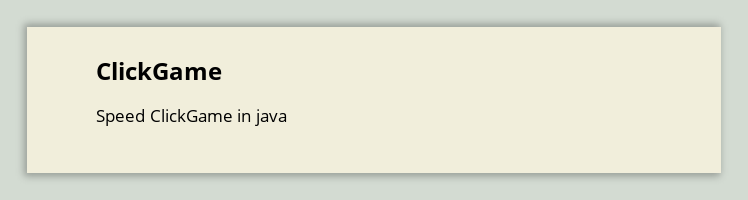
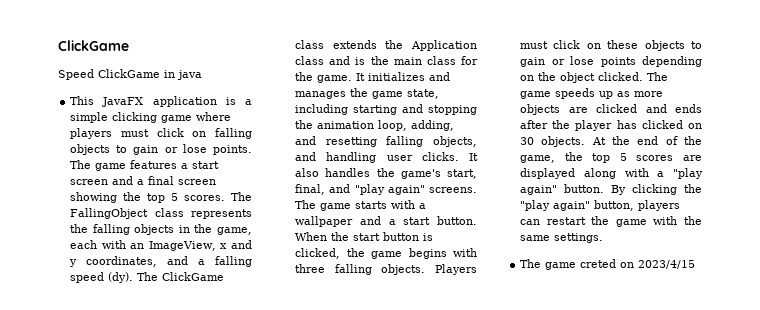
(287, 117) none -> [70,96,252,107] [70,112,232,123] [70,128,252,139] [70,144,253,155] [70,160,220,171] [70,176,217,185] [70,192,252,203] [70,208,252,219] [70,224,253,235] [70,240,252,251] [69,256,252,267] [70,272,225,283] [295,40,477,51] [295,56,478,65] [295,72,451,83] [295,88,440,99] [295,104,477,115] [295,120,455,131] [295,136,477,147] [295,152,478,163] [295,168,477,179] [295,184,477,195] [295,200,427,211] [295,216,477,227] [295,232,434,241] [295,248,477,259] [295,264,477,275] [520,40,702,51] [520,56,702,67] [520,72,669,83] [520,88,664,99] [520,104,702,115] [520,120,702,131] [520,136,702,147] [520,152,702,163] [520,168,703,179] [520,184,702,195] [520,200,681,211] [520,216,702,227] [520,233,604,243] [520,259,696,270] // This JavaFX application is a simple clicking game where players must click on falling objects to gain or lose points. The game features a start screen and a final screen showing the top 5 scores. The FallingObject class represents the falling objects in the game, each with an ImageView, x and y coordinates, and a falling speed (dy). The ClickGame class extends the Application class and is the main class for the game. It initializes and manages the game state, including starting and stopping the animation loop, adding, and resetting falling objects, and handling user clicks. It also handles the game's start, final, and "play again" screens. The game starts with a wallpaper and a start button. When the start button is clicked, the game begins with three falling objects. Players must click on these objects to gain or lose points depending on the object clicked. The game speeds up as more objects are clicked and ends after the player has clicked on 30 objects. At the end of the game, the top 5 scores are displayed along with a "play again" button. By clicking the "play again" button, players can restart the game with the same settings. // The game creted on 2023/4/15

